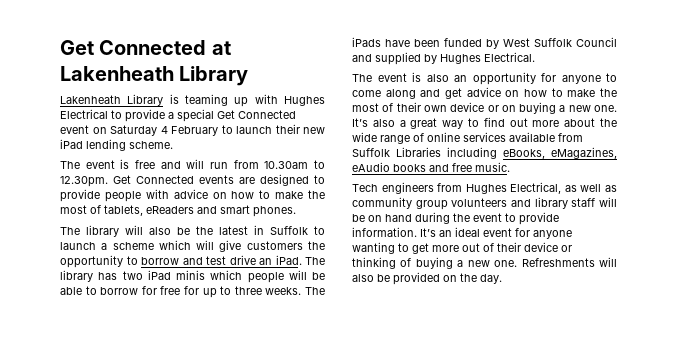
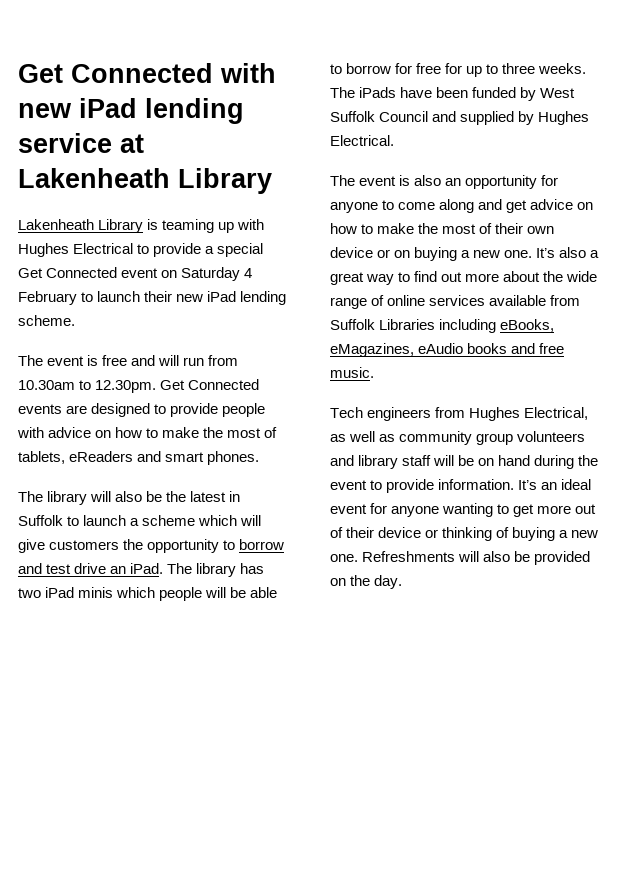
[60,40,207,55] Get Connected -> [18,63,276,83] [18,98,244,124] [18,133,112,153] Get Connected with new iPad lending service

